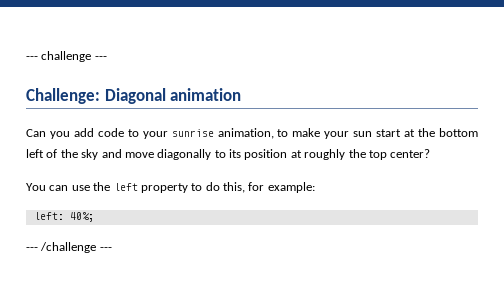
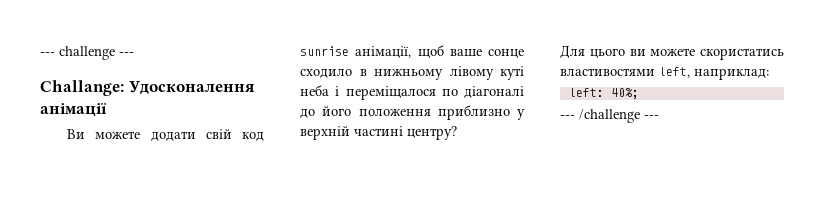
[26,88,242,104] [26,128,479,139] [26,149,431,160] [26,182,315,193] Challenge: Diagonal animation // Can you add code to your sunrise animation, to make your sun start at the bottom left of the sky and move diagonally to its position at roughly the top center? // You can use the left property to do this, for example: -> [40,80,255,96] [40,103,107,117] [67,129,264,141] [300,45,524,58] [300,66,524,80] [300,85,524,100] [300,105,525,120] [300,126,457,140] [560,45,784,60] [560,67,769,80] Challange: Удосконалення анімації // Ви можете додати свій код sunrise анімації, щоб ваше сонце сходило в нижньому лівому куті неба і переміщалося по діагоналі до його положення приблизно у верхній частині центру? // Для цього ви можете скористатись властивостями left, наприклад:

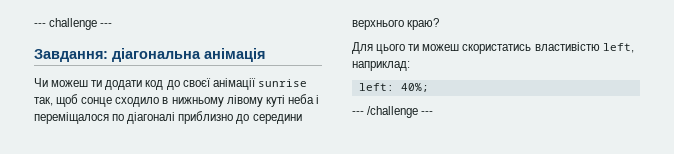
[40,80,255,96] [40,103,107,117] [67,129,264,141] [300,45,482,58] Challange: Удосконалення анімації // Ви можете додати свій код sunrise анімації, щоб ваше -> [34,48,265,62] [34,78,307,90] [34,94,79,107] Завдання: діагональна анімація // Чи можеш ти додати код до своєї анімації sunrise так, щоб
[300,105,525,120] [300,126,457,140] [560,45,784,60] [560,68,655,76] до його положення приблизно у верхній частині центру? // Для цього ви можете скористатись властивостями -> [178,111,302,124] [352,18,440,30] [352,42,600,54] приблизно до середини верхнього краю? // Для цього ти можеш скористатись властивістю

